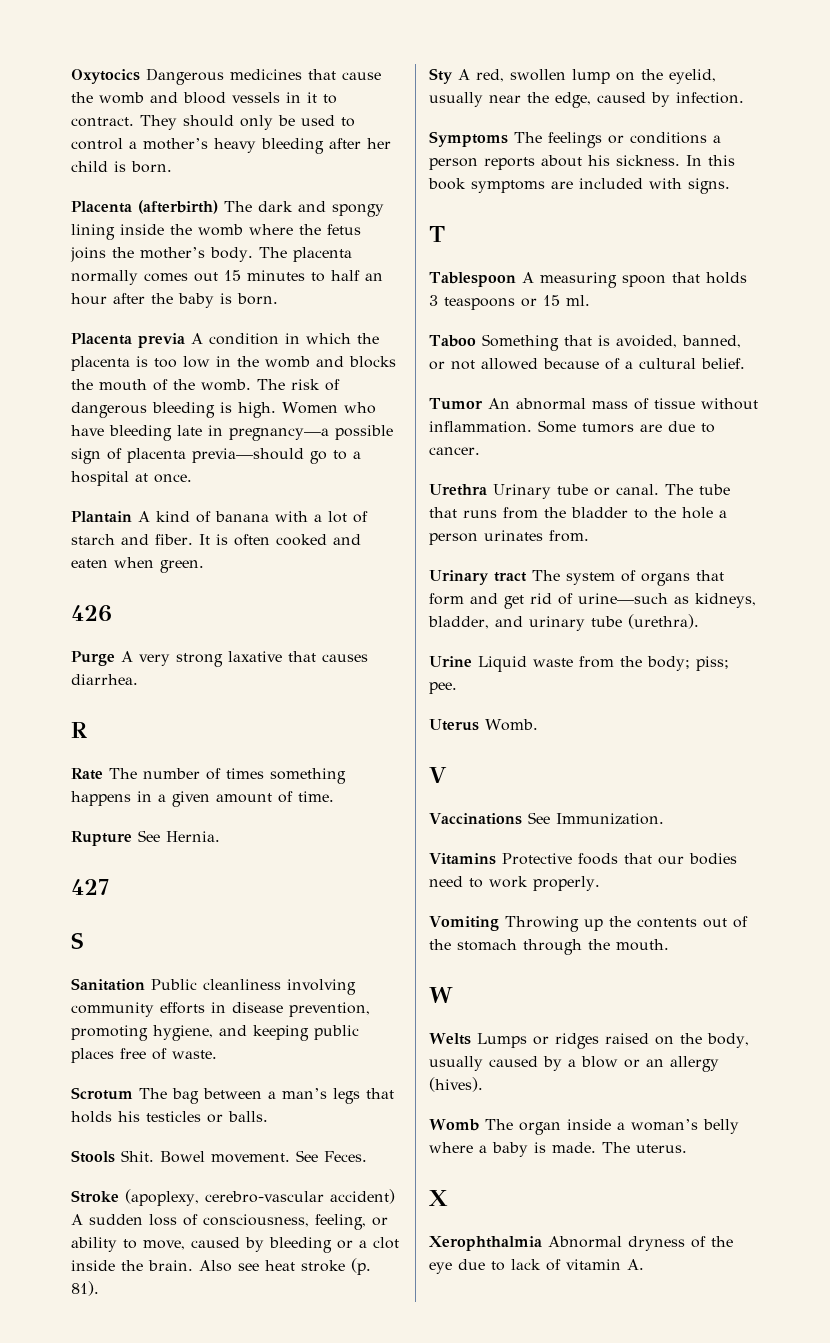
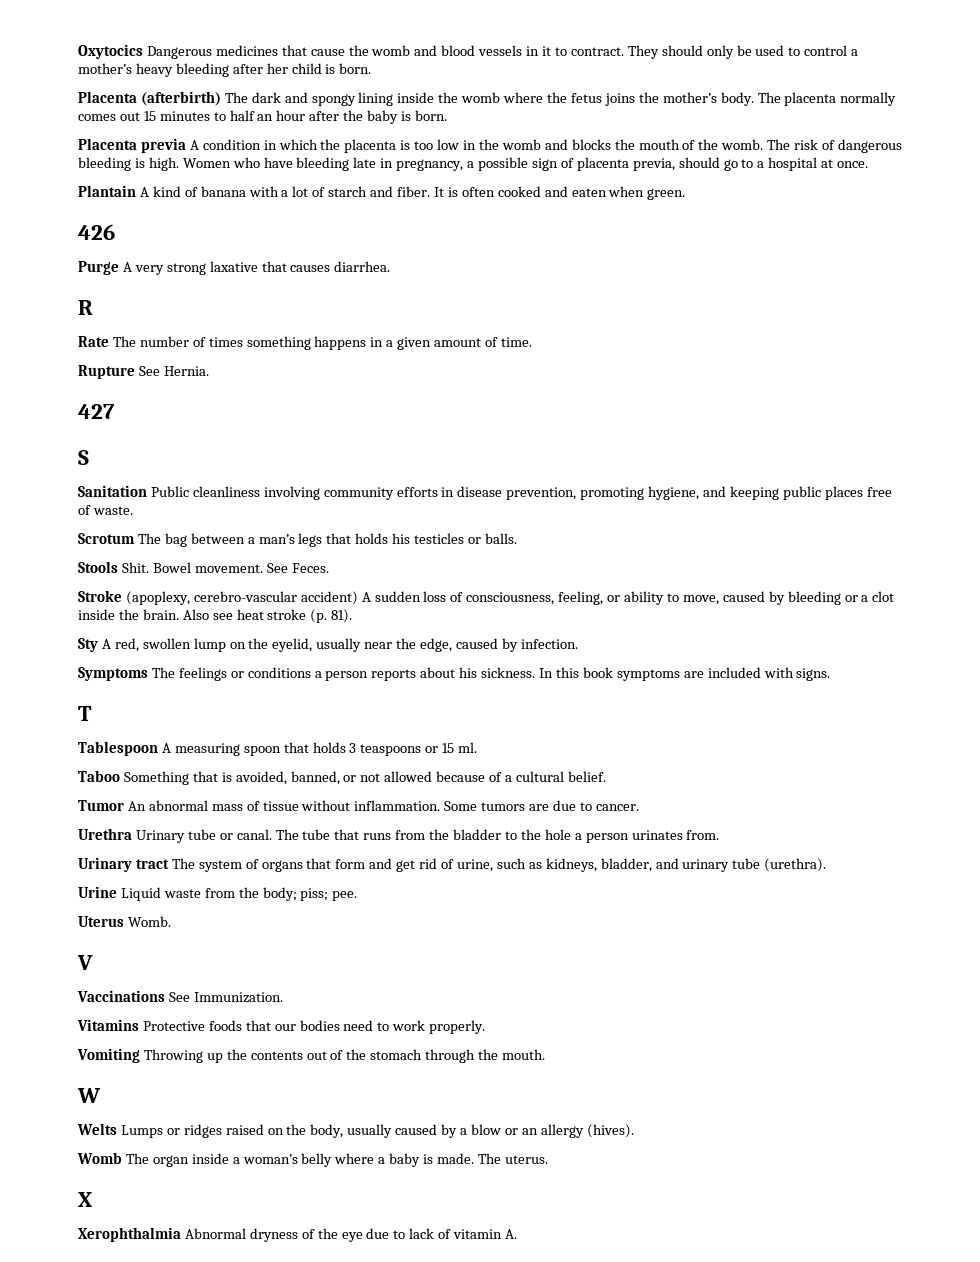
[229,428,329,441] pregnancy—a -> [396,159,475,171] pregnancy, a
[192,448,304,463] previa—should -> [632,157,720,171] previa, should
[578,593,668,604] urine—such -> [456,858,526,872] urine, such

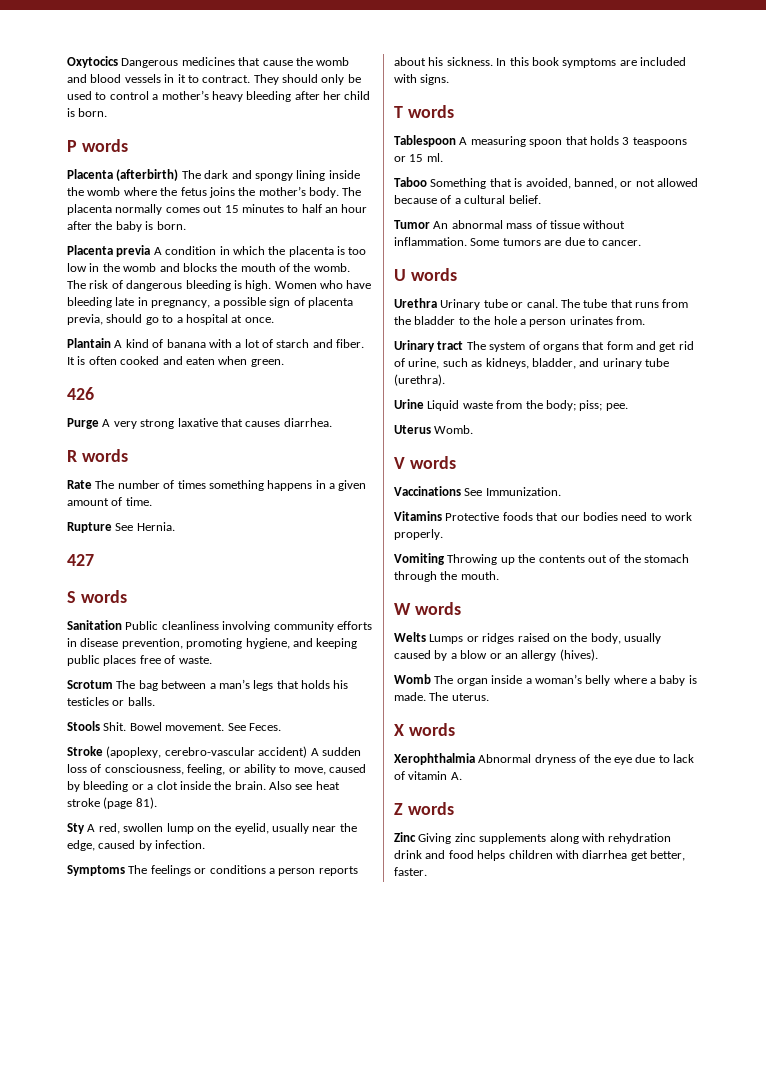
(372, 68) none -> [67,139,128,152] // P words
(93, 307) none -> [81,449,128,462] words
(89, 457) none -> [80,590,127,603] words
[310,609,328,623] (p. -> [103,797,133,809] (page
(92, 713) none -> [407,105,454,118] words
(639, 807) none -> [394,268,457,281] // U words
(93, 962) none -> [409,456,456,469] words
(101, 1095) none -> [414,602,461,615] words
(93, 1199) none -> [408,723,455,736] words
(518, 1234) none -> [394,802,454,815] [394,832,672,844] [394,850,685,861] [394,867,427,876] // Z words // Zinc Giving zinc supplements along with rehydration drink and food helps children with diarrhea get better, faster.

